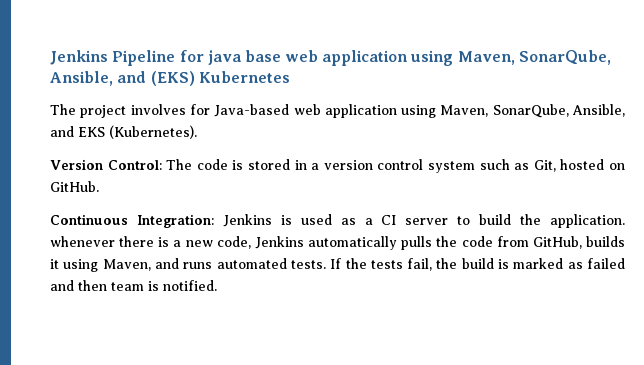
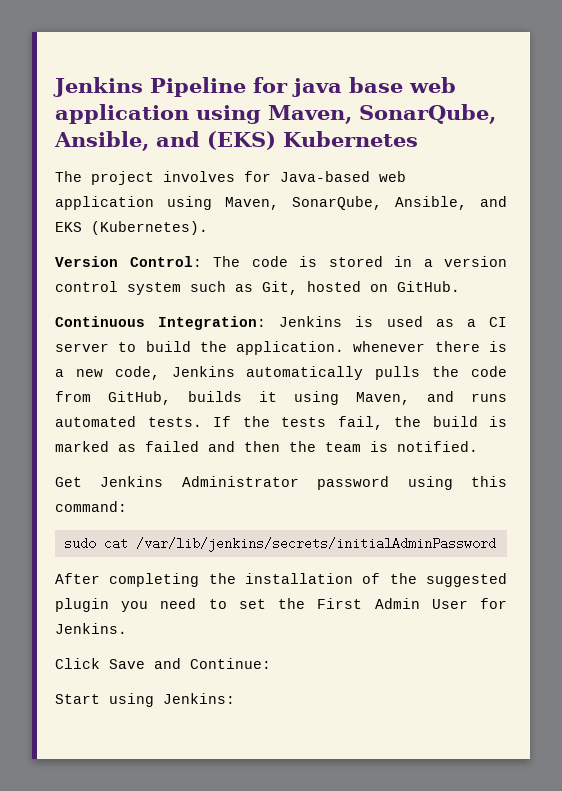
(107, 285) none -> [289,441,316,452] the
(217, 285) none -> [55,476,507,490] [55,501,127,512] [63,537,496,552] [55,573,507,587] [55,598,508,612] [55,623,127,634] [55,658,271,669] [55,693,235,707] // Get Jenkins Administrator password using this command: // sudo cat /var/lib/jenkins/secrets/initialAdminPassword // After completing the installation of the suggested plugin you need to set the First Admin User for Jenkins. // Click Save and Continue: // Start using Jenkins:

